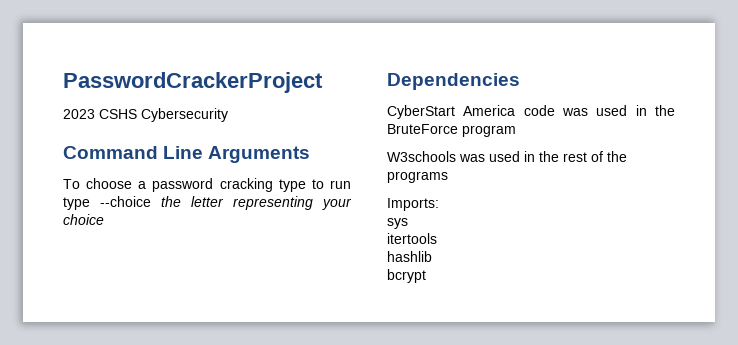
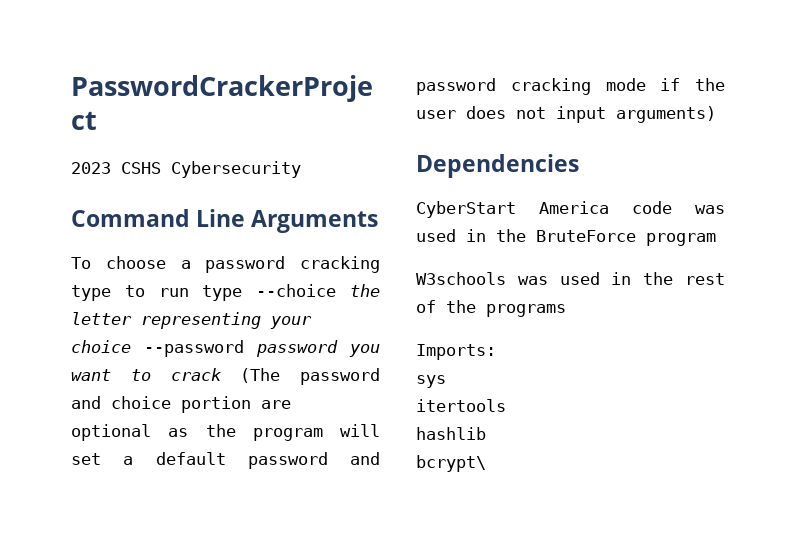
(104, 219) none -> [144,340,380,357] [71,368,380,385] [71,396,291,413] [71,424,380,441] [71,452,380,469] [416,78,725,95] [416,106,716,123] --password password you want to crack (The password and choice portion are optional as the program will set a default password and password cracking mode if the user does not input arguments)
[387,269,426,283] bcrypt -> [416,455,486,472] bcrypt\

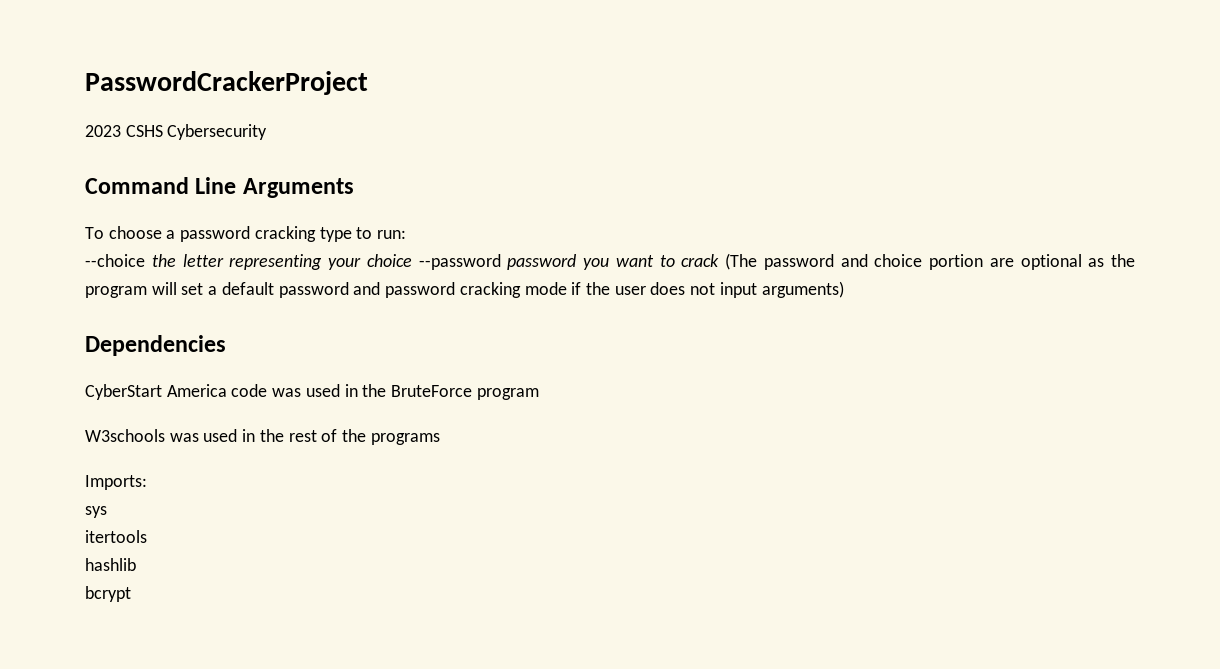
[158,285,243,301] run type -> [377,230,407,239] run: //
[416,455,486,472] bcrypt\ -> [85,586,131,602] bcrypt

